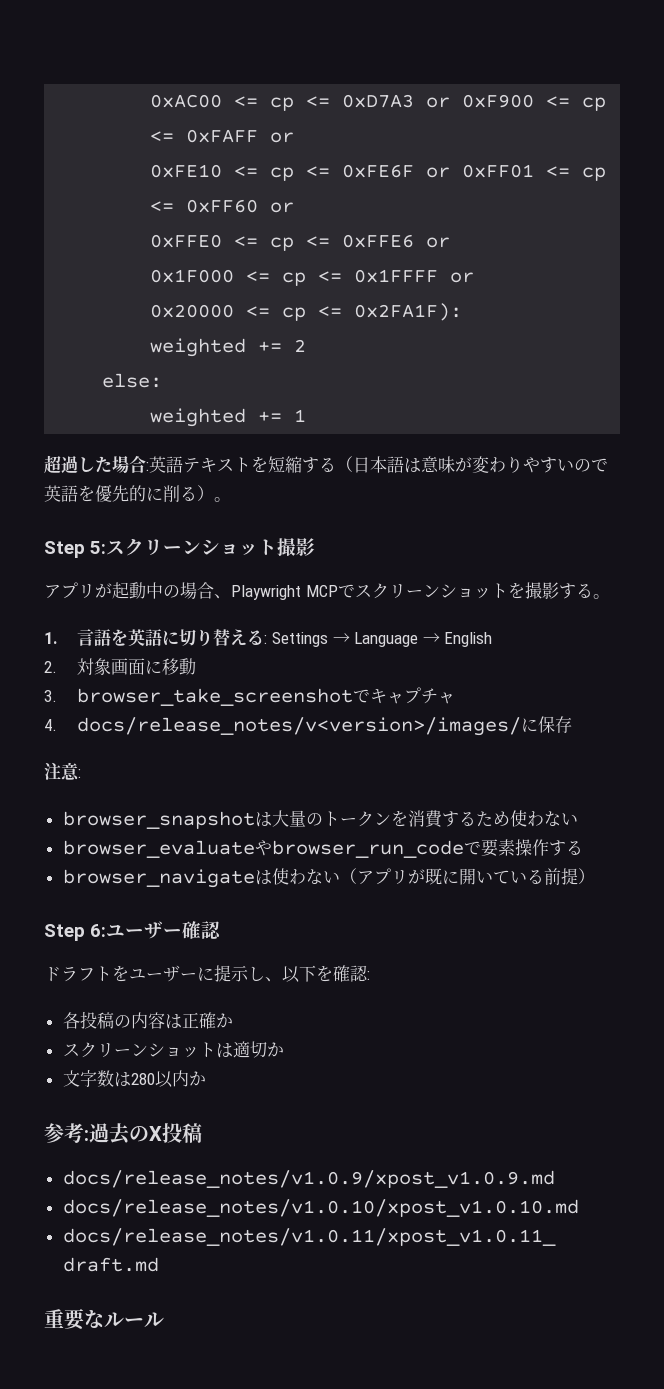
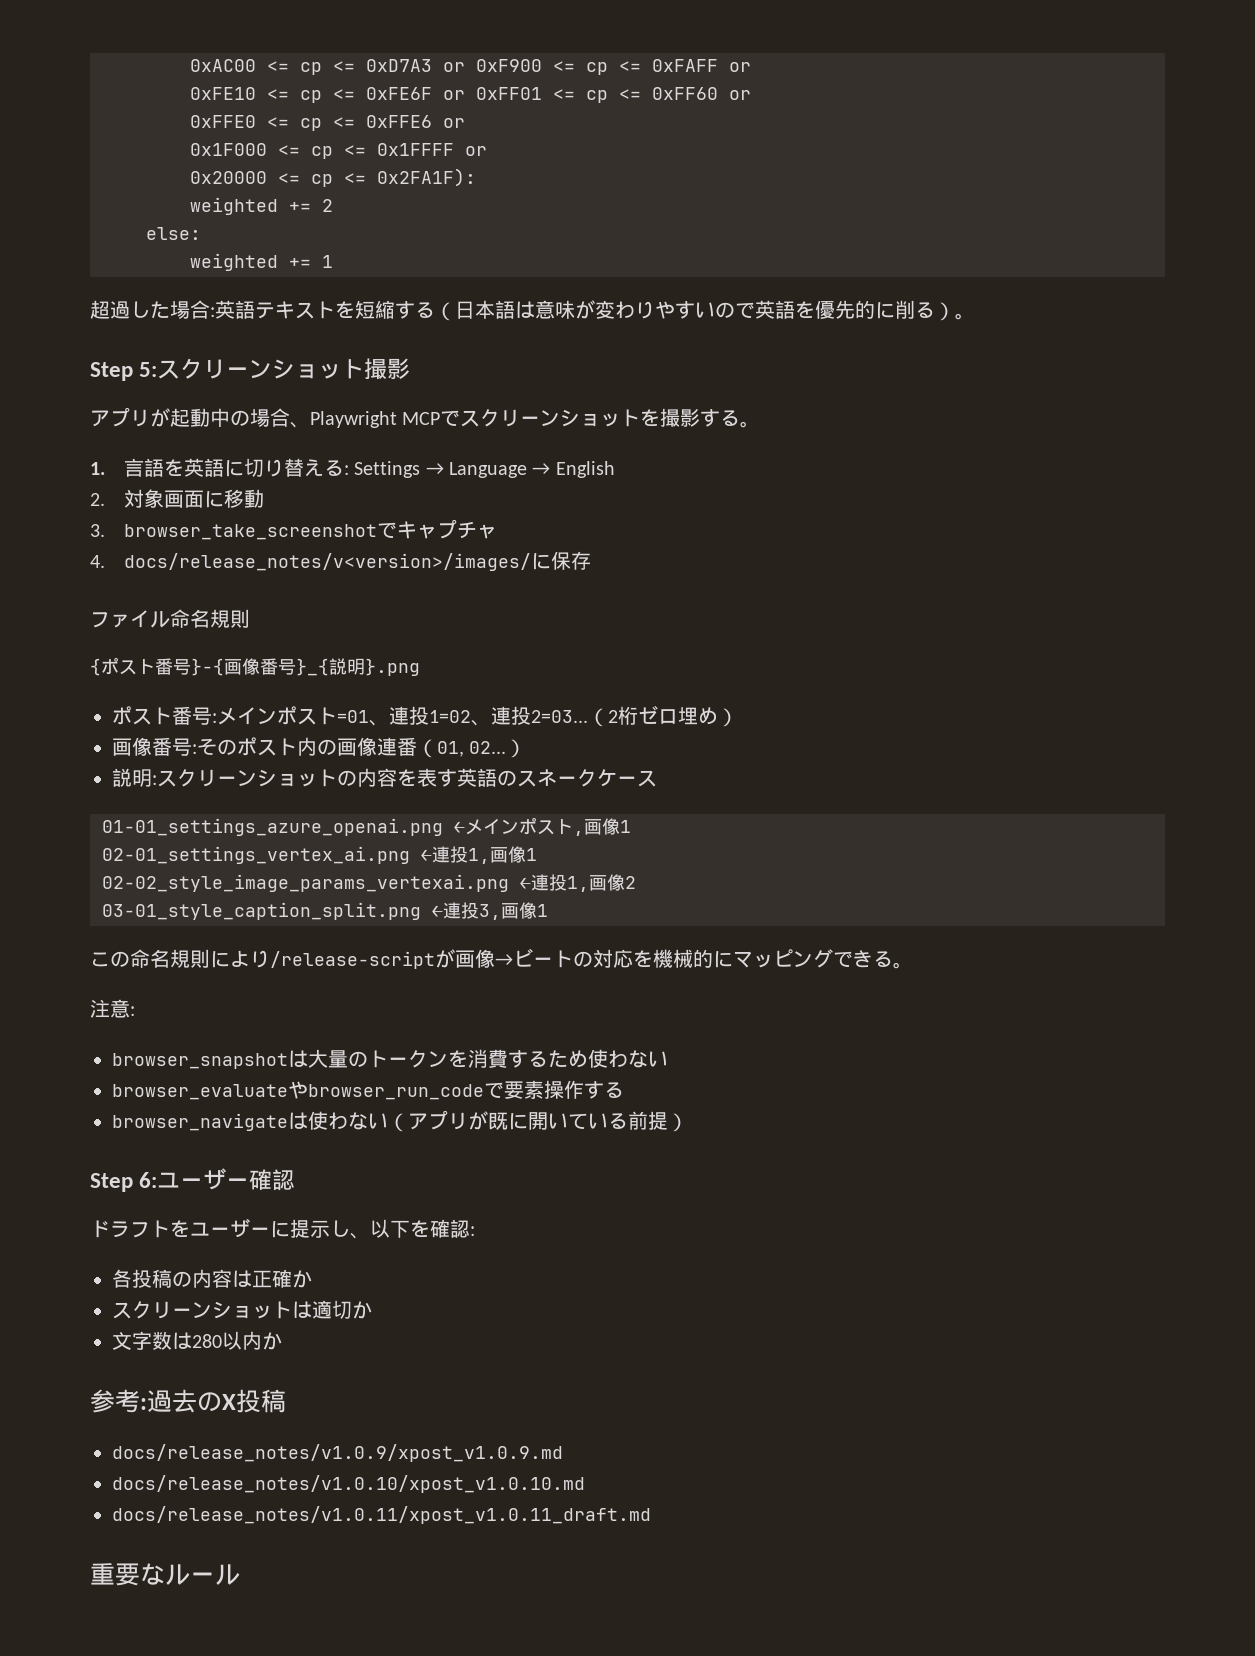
(573, 724) none -> [90,609,250,628] [90,657,420,676] [112,705,738,727] [112,737,527,758] [112,768,657,787] [102,817,631,836] [102,846,537,864] [102,874,636,892] [102,902,548,920] [90,948,913,969] // ファイル命名規則 // {ポスト番号}-{画像番号}_{説明}.png // ポスト番号:メインポスト=01、連投1=02、連投2=03...（2桁ゼロ埋め） // 画像番号:そのポスト内の画像連番（01, 02...） // 説明:スクリーンショットの内容を表す英語のスネークケース // 01-01_settings_azure_openai.png ←メインポスト,画像1 // 02-01_settings_vertex_ai.png ←連投1,画像1 // 02-02_style_image_params_vertexai.png ←連投1,画像2 // 03-01_style_caption_split.png ←連投3,画像1 // この命名規則により/release-scriptが画像→ビートの対応を機械的にマッピングできる。

